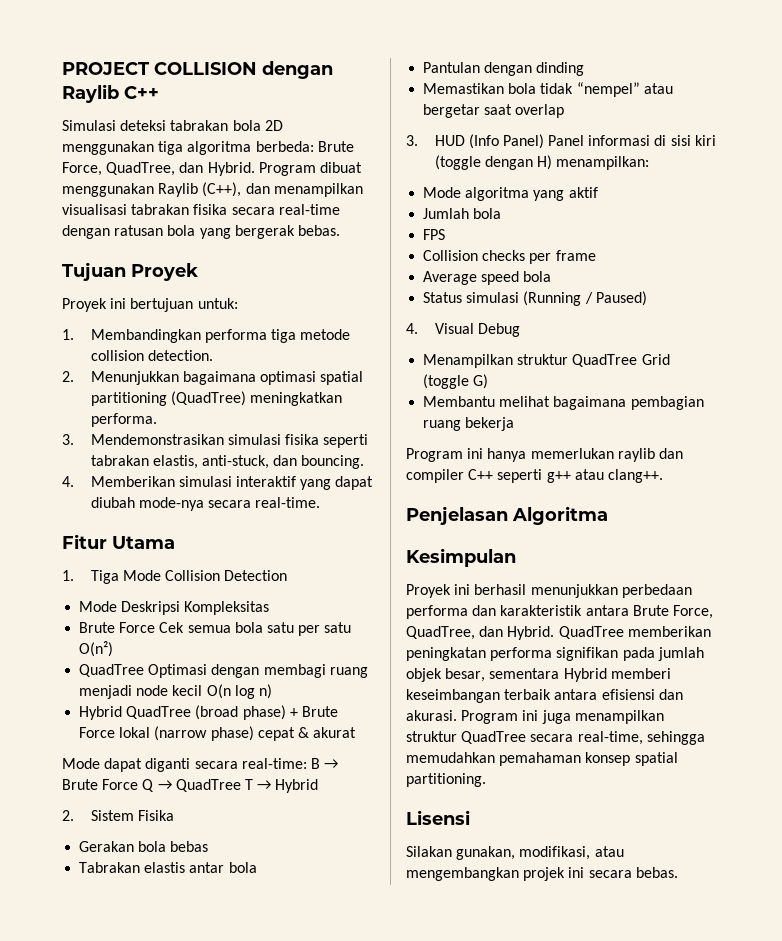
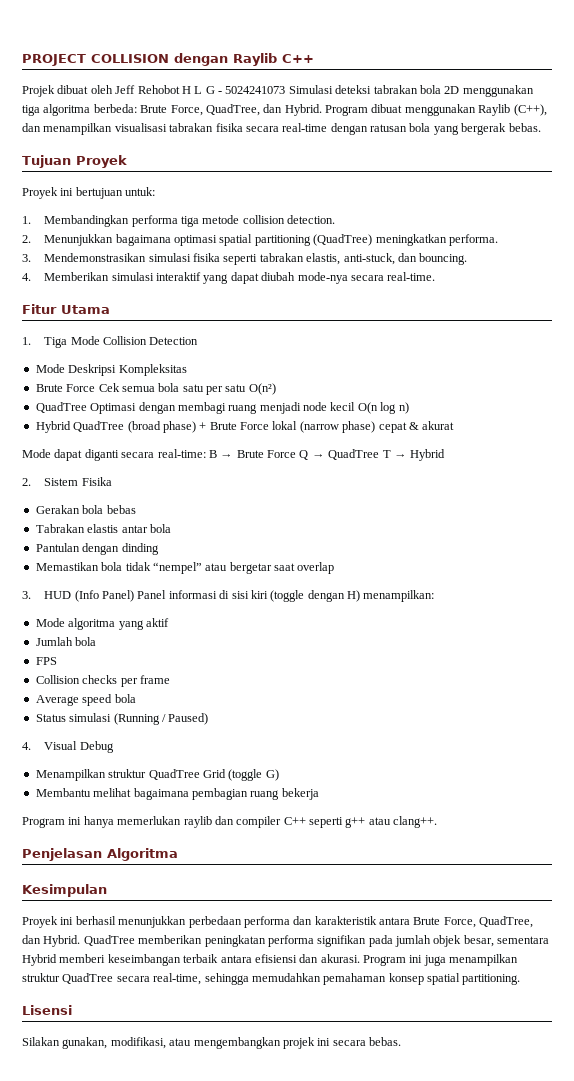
(159, 92) none -> [22,85,286,97] Projek dibuat oleh Jeff Rehobot H L G - 5024241073

